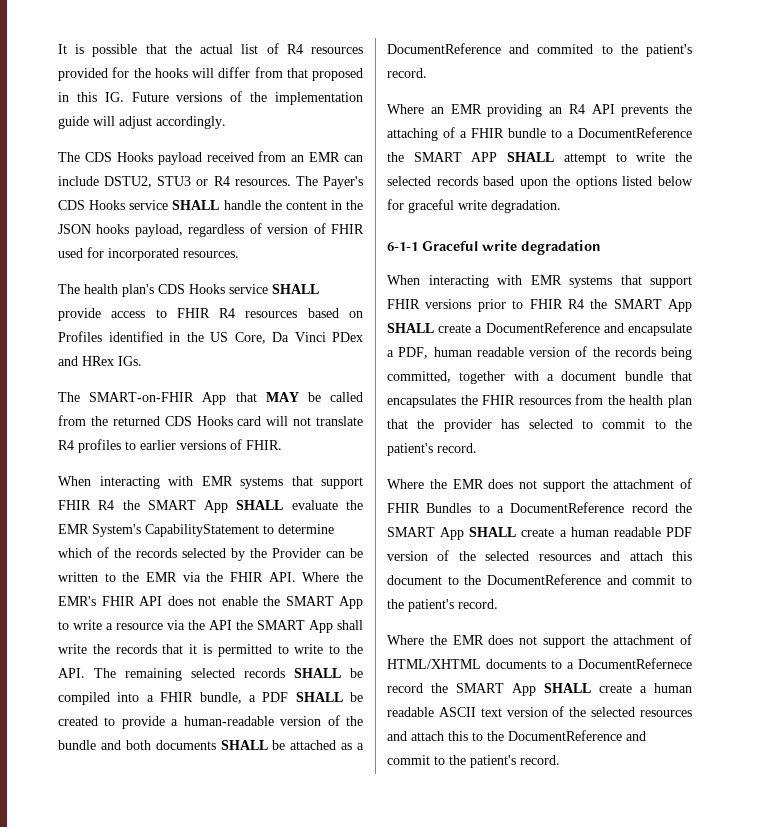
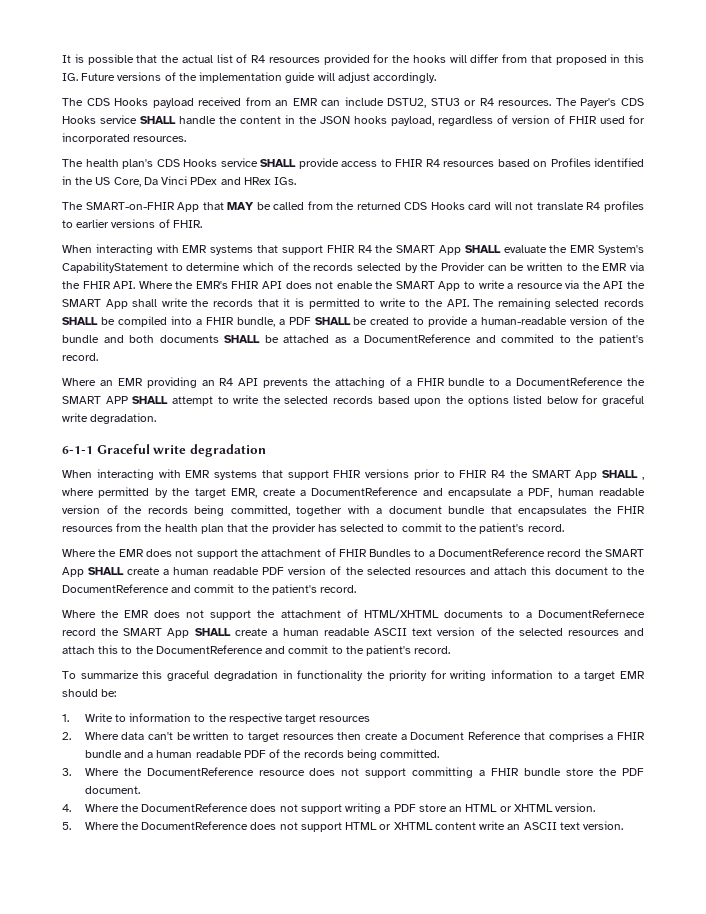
(434, 328) none -> [641,477,644,480] [62,487,258,498] , where permitted by the target EMR,
(560, 760) none -> [62,670,646,681] [62,689,117,697] [62,713,371,724] [62,731,645,742] [84,749,440,760] [62,767,644,778] [84,786,140,794] [62,803,596,814] [62,821,624,832] // To summarize this graceful degradation in functionality the priority for writing information to a target EMR should be: // 1. Write to information to the respective target resources // 2. Where data can't be written to target resources then create a Document Reference that comprises a FHIR bundle and a human readable PDF of the records being committed. // 3. Where the DocumentReference resource does not support committing a FHIR bundle store the PDF document. // 4. Where the DocumentReference does not support writing a PDF store an HTML or XHTML version. // 5. Where the DocumentReference does not support HTML or XHTML content write an ASCII text version.

